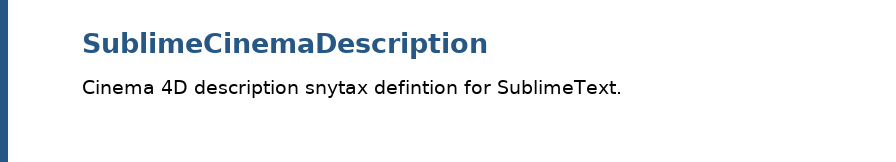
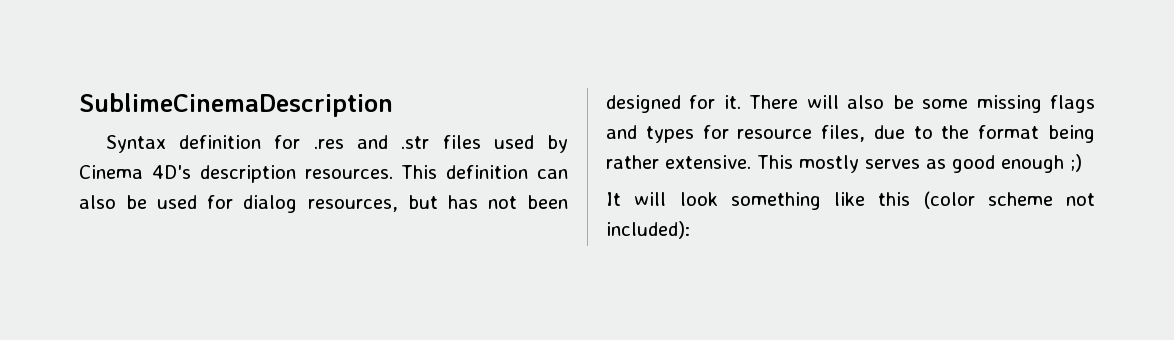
[82,80,622,98] Cinema 4D description snytax defintion for SublimeText. -> [105,135,568,153] [79,165,568,183] [79,195,568,213] [606,95,1095,113] [606,125,1095,143] [606,154,1082,173] [606,191,1095,210] [606,221,690,239] Syntax definition for .res and .str files used by Cinema 4D's description resources. This definition can also be used for dialog resources, but has not been designed for it. There will also be some missing flags and types for resource files, due to the format being rather extensive. This mostly serves as good enough ;) // It will look something like this (color scheme not included):

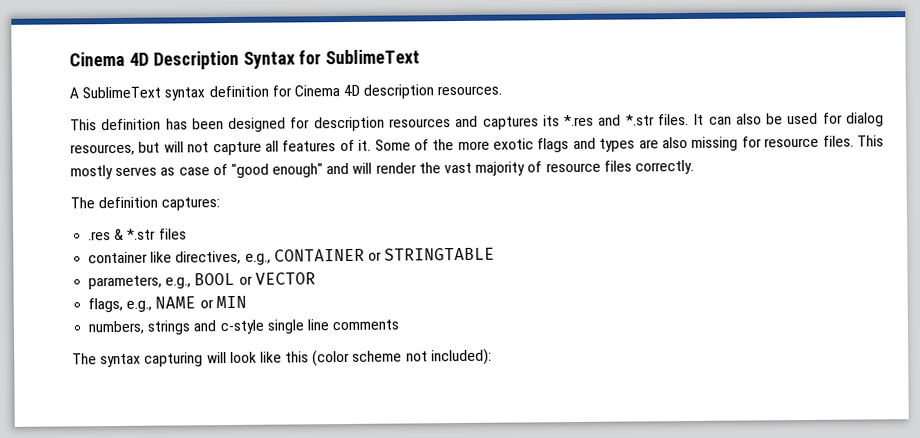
[79,93,393,117] [105,135,568,153] [79,165,191,179] SublimeCinemaDescription // Syntax definition for .res and .str files used by Cinema 4D's -> [69,49,421,70] [69,84,361,101] Cinema 4D Description Syntax for SublimeText // A SublimeText syntax definition for Cinema 4D
(393, 174) none -> (503, 90) //
(529, 172) none -> [165,113,705,133] has been designed for description resources and captures its *.res and *.str files. It
[447,195,568,209] [606,95,1095,113] [606,125,1095,143] [606,154,1082,173] [606,192,621,206] has not been designed for it. There will also be some missing flags and types for resource files, due to the format being rather extensive. This mostly serves as good enough ;) // It -> [163,135,884,156] [70,159,694,180] [70,196,221,211] [88,228,187,241] [88,247,496,265] [88,272,316,290] [88,295,247,313] [88,319,400,335] [72,352,204,368] will not capture all features of it. Some of the more exotic flags and types are also missing for resource files. This mostly serves as case of "good enough" and will render the vast majority of resource files correctly. // The definition captures: // .res & *.str files // container like directives, e.g., CONTAINER or STRINGTABLE // parameters, e.g., BOOL or VECTOR // flags, e.g., NAME or MIN // numbers, strings and c-style single line comments // The syntax capturing
[730,192,821,210] something -> (257, 357) none

